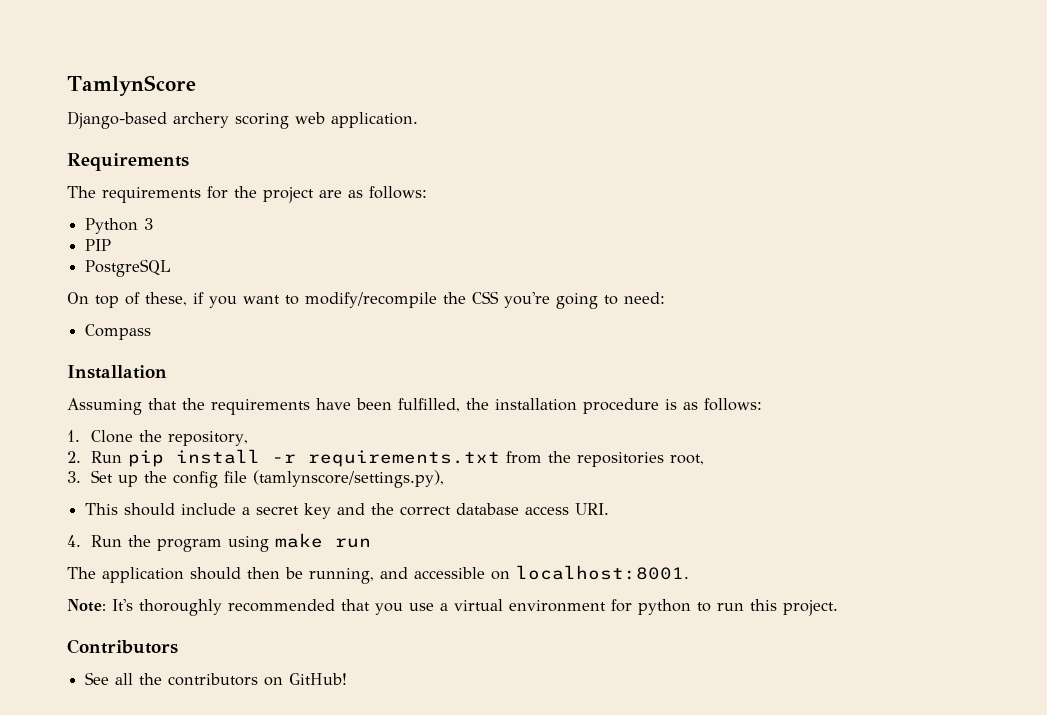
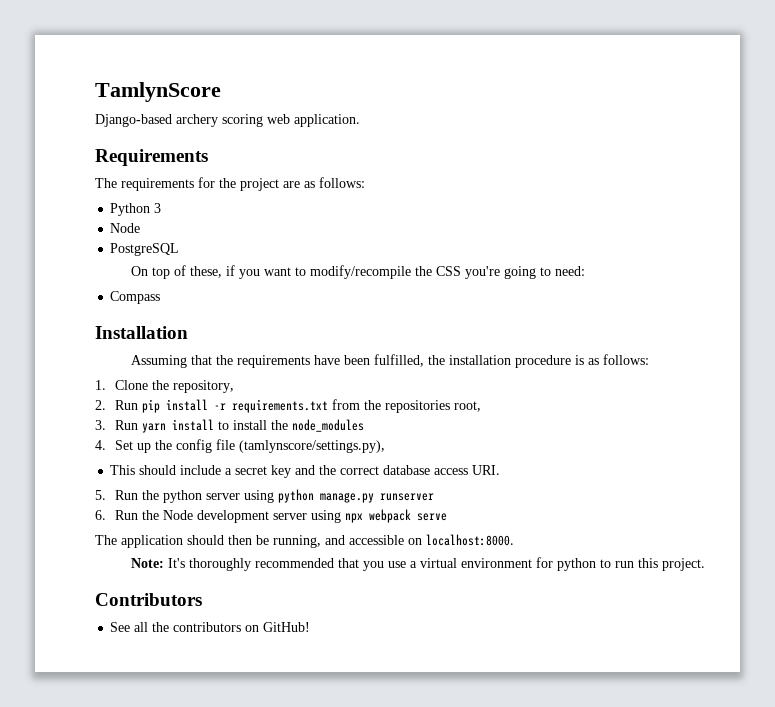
[85,239,112,251] PIP -> [110,223,141,233] Node
(81, 477) none -> [114,419,364,433] [95,440,106,450] Run yarn install to install the node_modules // 4.
[67,533,371,552] 4. Run the program using make run -> [95,489,434,503] [95,509,447,523] 5. Run the python server using python manage.py runserver // 6. Run the Node development server using npx webpack serve
[516,565,689,580] localhost:8001. -> [426,534,514,546] localhost:8000.

